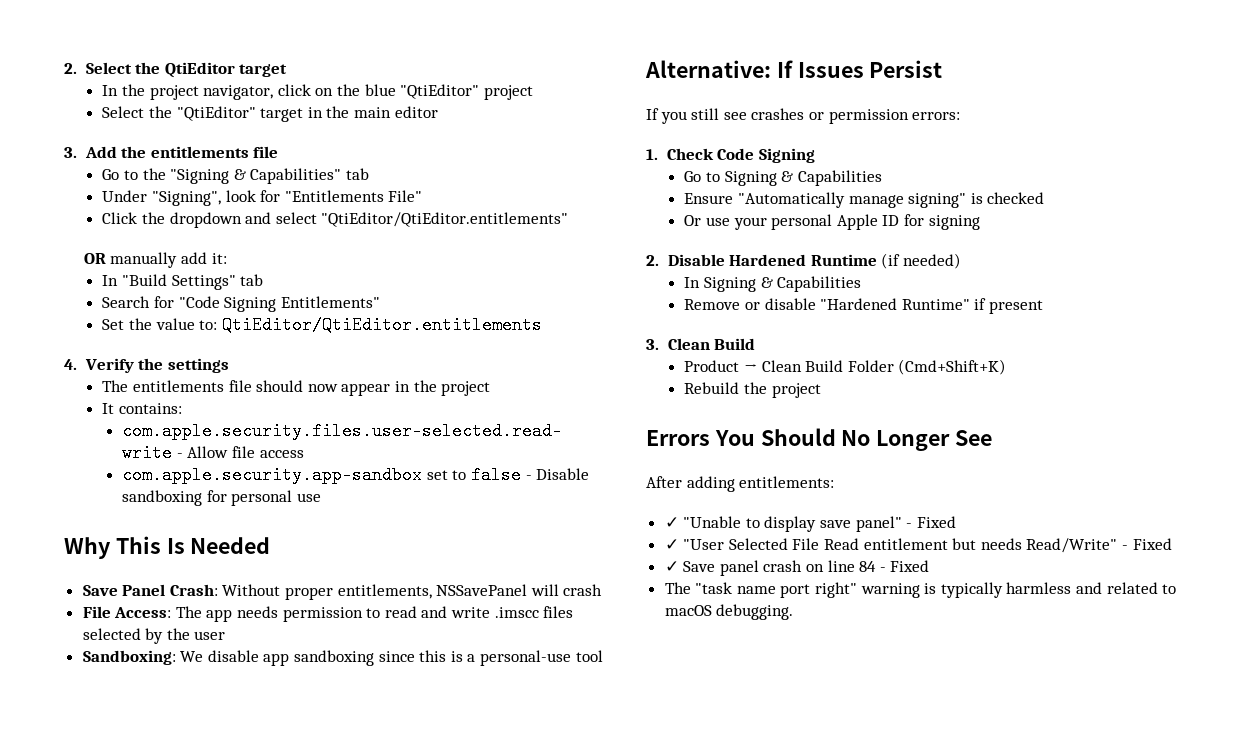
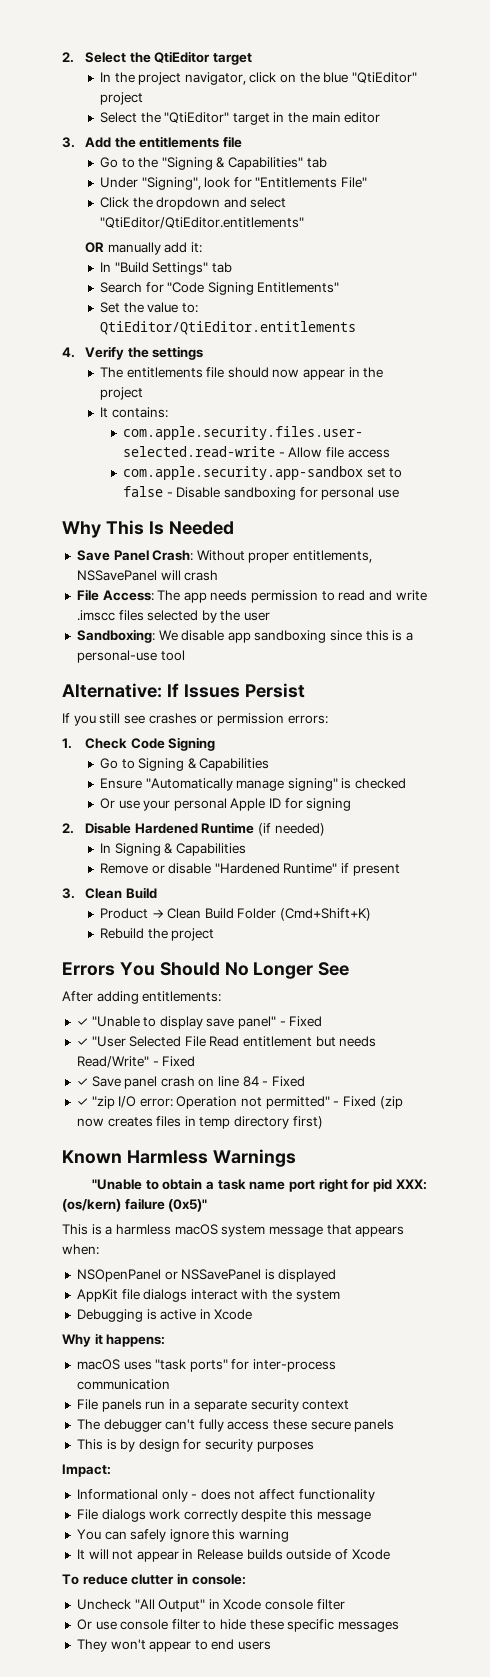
[664,582,1177,598] [664,604,794,620] The "task name port right" warning is typically harmless and related to macOS debugging. -> [76,1096,403,1109] [76,1116,323,1129] [62,1149,296,1167] [92,1178,427,1192] [62,1198,208,1212] [62,1224,405,1237] [62,1244,99,1255] [76,1269,337,1282] [76,1289,340,1302] [76,1309,253,1322] [62,1333,166,1347] [76,1359,337,1372] [76,1379,170,1390] [76,1399,350,1412] [76,1419,395,1432] [76,1439,314,1452] [62,1464,111,1477] [76,1489,375,1502] [76,1509,371,1522] [76,1529,290,1542] [76,1549,390,1562] [62,1573,246,1585] [76,1599,345,1612] [76,1619,400,1632] [76,1639,272,1652] ✓ "zip I/O error: Operation not permitted" - Fixed (zip now creates files in temp directory first) // Known Harmless Warnings // "Unable to obtain a task name port right for pid XXX: (os/kern) failure (0x5)" // This is a harmless macOS system message that appears when: // NSOpenPanel or NSSavePanel is displayed // AppKit file dialogs interact with the system // Debugging is active in Xcode // Why it happens: // macOS uses "task ports" for inter-process communication // File panels run in a separate security context // The debugger can't fully access these secure panels // This is by design for security purposes // Impact: // Informational only - does not affect functionality // File dialogs work correctly despite this message // You can safely ignore this warning // It will not appear in Release builds outside of Xcode // To reduce clutter in console: // Uncheck "All Output" in Xcode console filter // Or use console filter to hide these specific messages // They won't appear to end users

